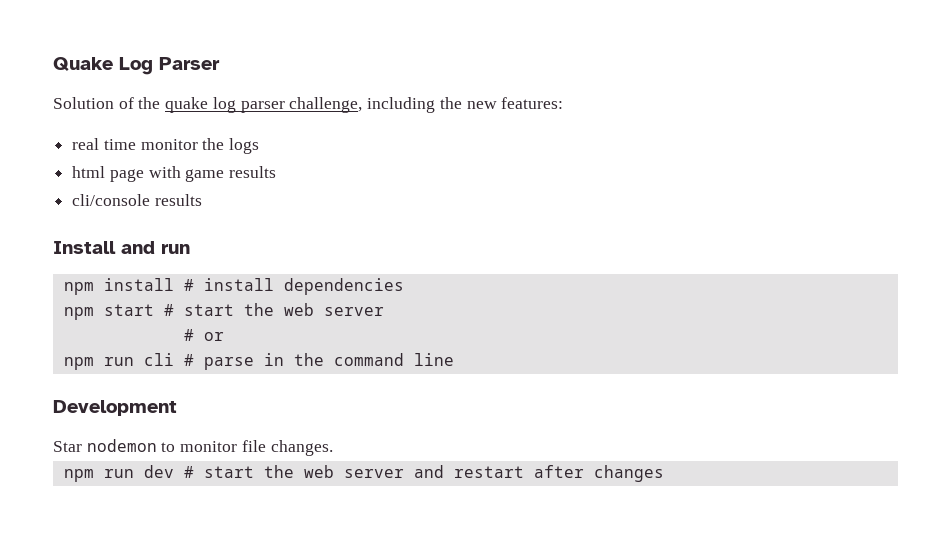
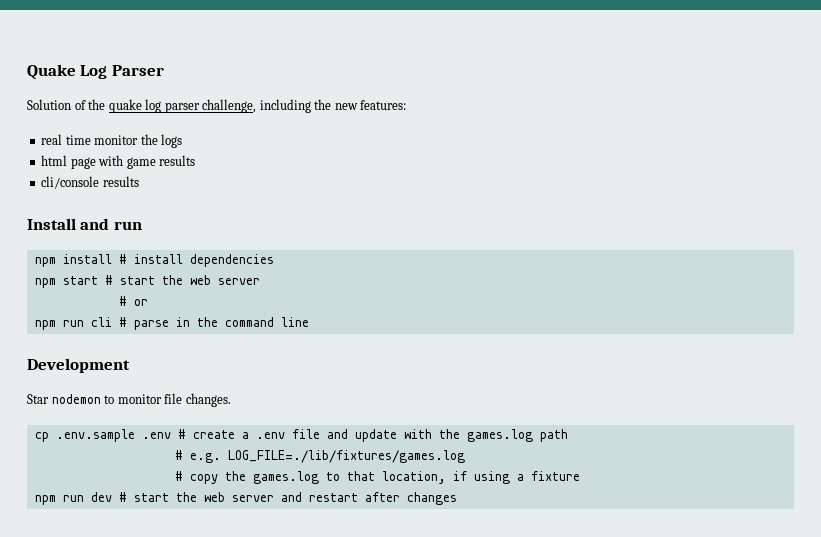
(333, 448) none -> [34,429,568,442] [174,450,465,463] [174,471,580,484] // cp .env.sample .env # create a .env file and update with the games.log path // # e.g. LOG_FILE=./lib/fixtures/games.log // # copy the games.log to that location, if using a fixture

